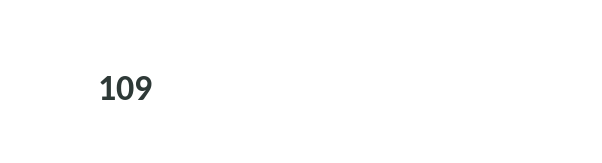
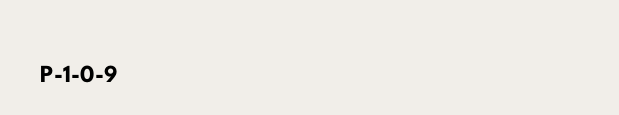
[98,76,152,100] 109 -> [40,65,118,83] P-1-0-9

